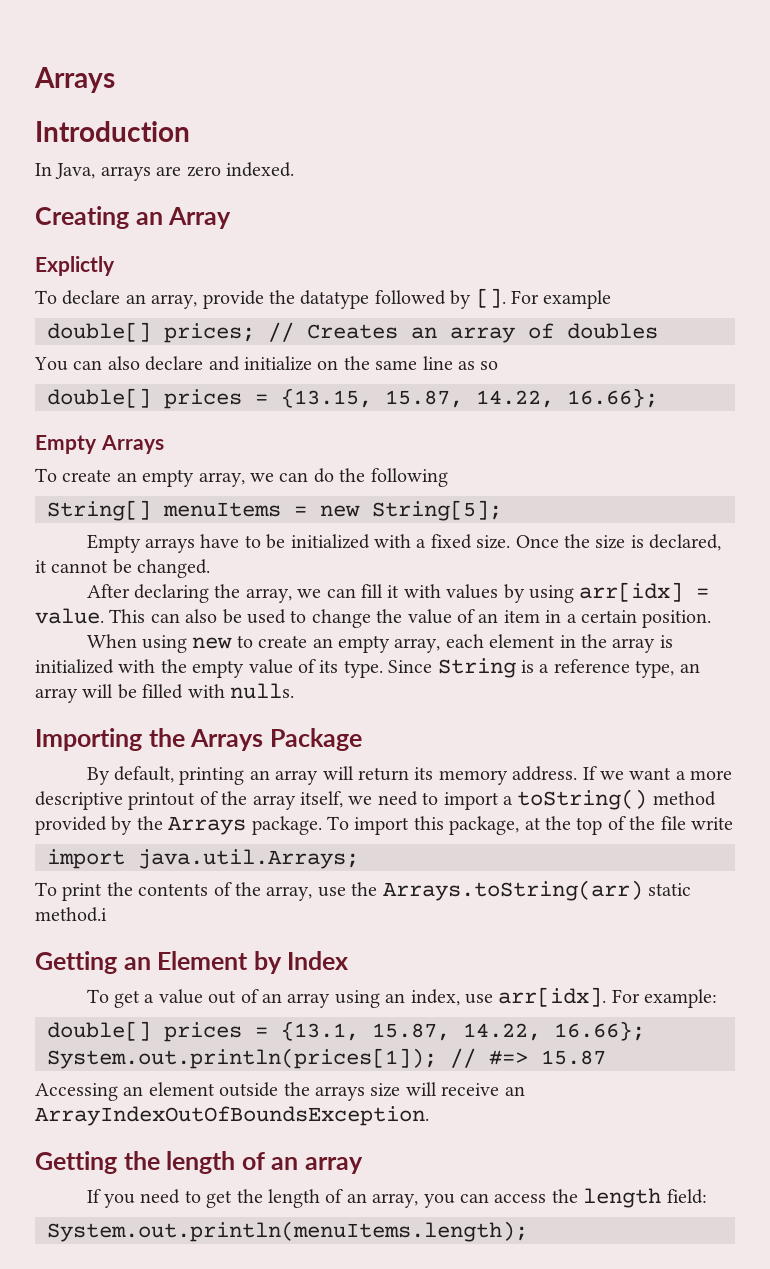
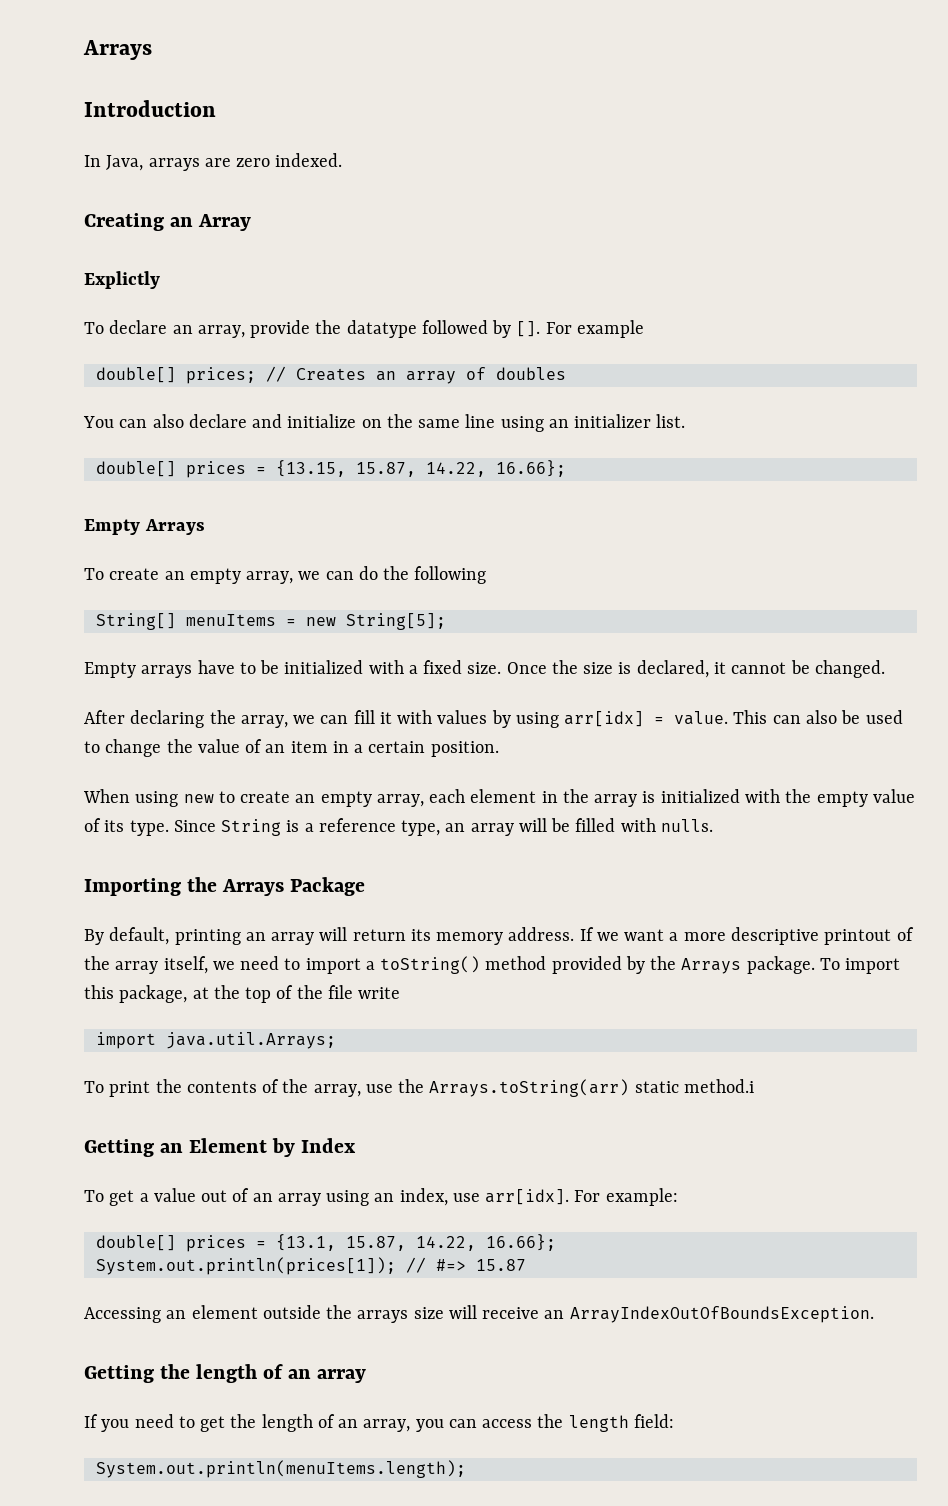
[457,361,499,370] as so -> [500,414,686,432] using an initializer list.

